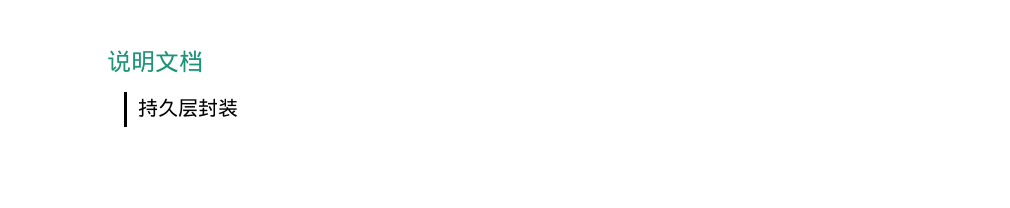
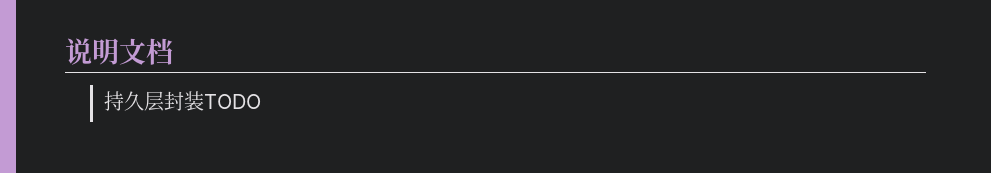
(239, 107) none -> [203,94,261,109] TODO

